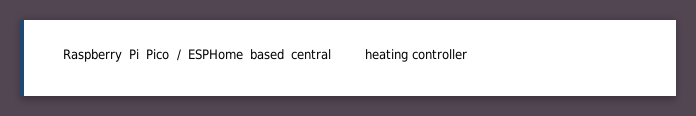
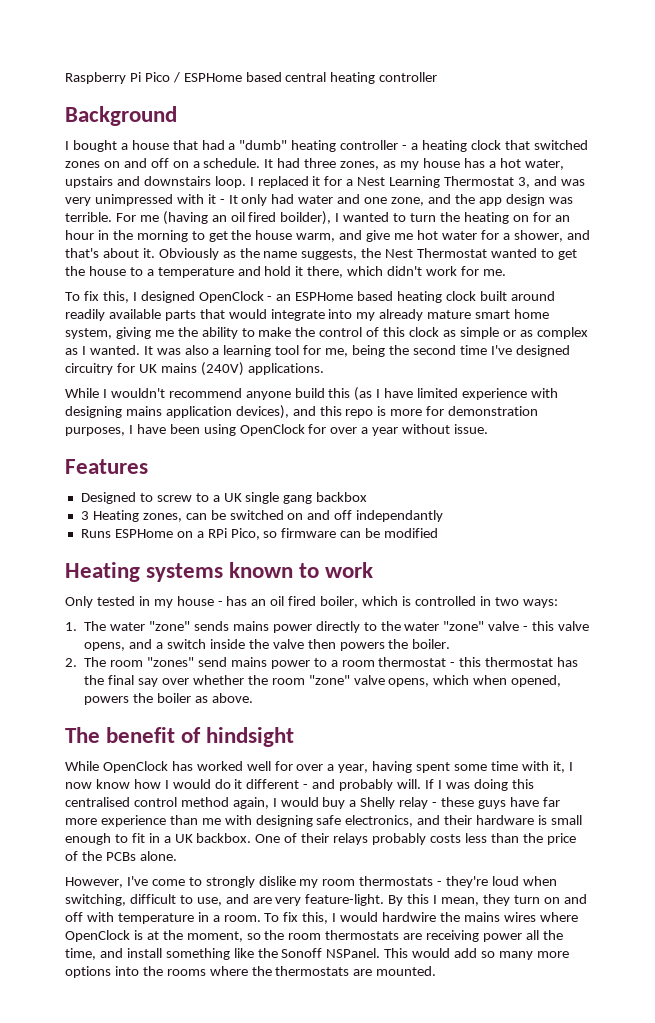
(467, 54) none -> [65,106,177,126] [65,140,588,152] [65,158,564,170] [65,176,585,188] [65,194,573,206] [65,211,570,225] [65,230,590,242] [65,248,577,260] [65,266,506,278] [65,291,555,303] [65,309,550,321] [65,327,588,339] [65,345,570,357] [65,362,324,376] [65,387,558,401] [65,405,539,419] [65,424,489,436] [65,459,148,474] [80,492,368,504] [80,510,444,522] [80,528,439,540] [65,562,374,582] [65,596,558,608] [65,621,590,633] [84,639,451,651] [65,657,579,669] [84,675,562,687] [84,693,253,705] [65,727,295,747] [65,761,573,773] [65,779,534,791] [65,797,560,809] [65,815,582,827] [65,833,576,845] [65,851,177,861] [65,876,557,888] [65,894,587,906] [65,912,578,924] [65,930,563,942] [65,948,569,960] [65,966,437,978] // Background // I bought a house that had a "dumb" heating controller - a heating clock that switched zones on and off on a schedule. It had three zones, as my house has a hot water, upstairs and downstairs loop. I replaced it for a Nest Learning Thermostat 3, and was very unimpressed with it - It only had water and one zone, and the app design was terrible. For me (having an oil fired boilder), I wanted to turn the heating on for an hour in the morning to get the house warm, and give me hot water for a shower, and that's about it. Obviously as the name suggests, the Nest Thermostat wanted to get the house to a temperature and hold it there, which didn't work for me. // To fix this, I designed OpenClock - an ESPHome based heating clock built around readily available parts that would integrate into my already mature smart home system, giving me the ability to make the control of this clock as simple or as complex as I wanted. It was also a learning tool for me, being the second time I've designed circuitry for UK mains (240V) applications. // While I wouldn't recommend anyone build this (as I have limited experience with designing mains application devices), and this repo is more for demonstration purposes, I have been using OpenClock for over a year without issue. // Features // Designed to screw to a UK single gang backbox // 3 Heating zones, can be switched on and off independantly // Runs ESPHome on a RPi Pico, so firmware can be modified // Heating systems known to work // Only tested in my house - has an oil fired boiler, which is controlled in two ways: // 1. The water "zone" sends mains power directly to the water "zone" valve - this valve opens, and a switch inside the valve then powers the boiler. // 2. The room "zones" send mains power to a room thermostat - this thermostat has the final say over whether the room "zone" valve opens, which when opened, powers the boiler as above. // The benefit of hindsight // While OpenClock has worked well for over a year, having spent some time with it, I now know how I would do it different - and probably will. If I was doing this centralised control method again, I would buy a Shelly relay - these guys have far more experience than me with designing safe electronics, and their hardware is small enough to fit in a UK backbox. One of their relays probably costs less than the price of the PCBs alone. // However, I've come to strongly dislike my room thermostats - they're loud when switching, difficult to use, and are very feature-light. By this I mean, they turn on and off with temperature in a room. To fix this, I would hardwire the mains wires where OpenClock is at the moment, so the room thermostats are receiving power all the time, and install something like the Sonoff NSPanel. This would add so many more options into the rooms where the thermostats are mounted.

